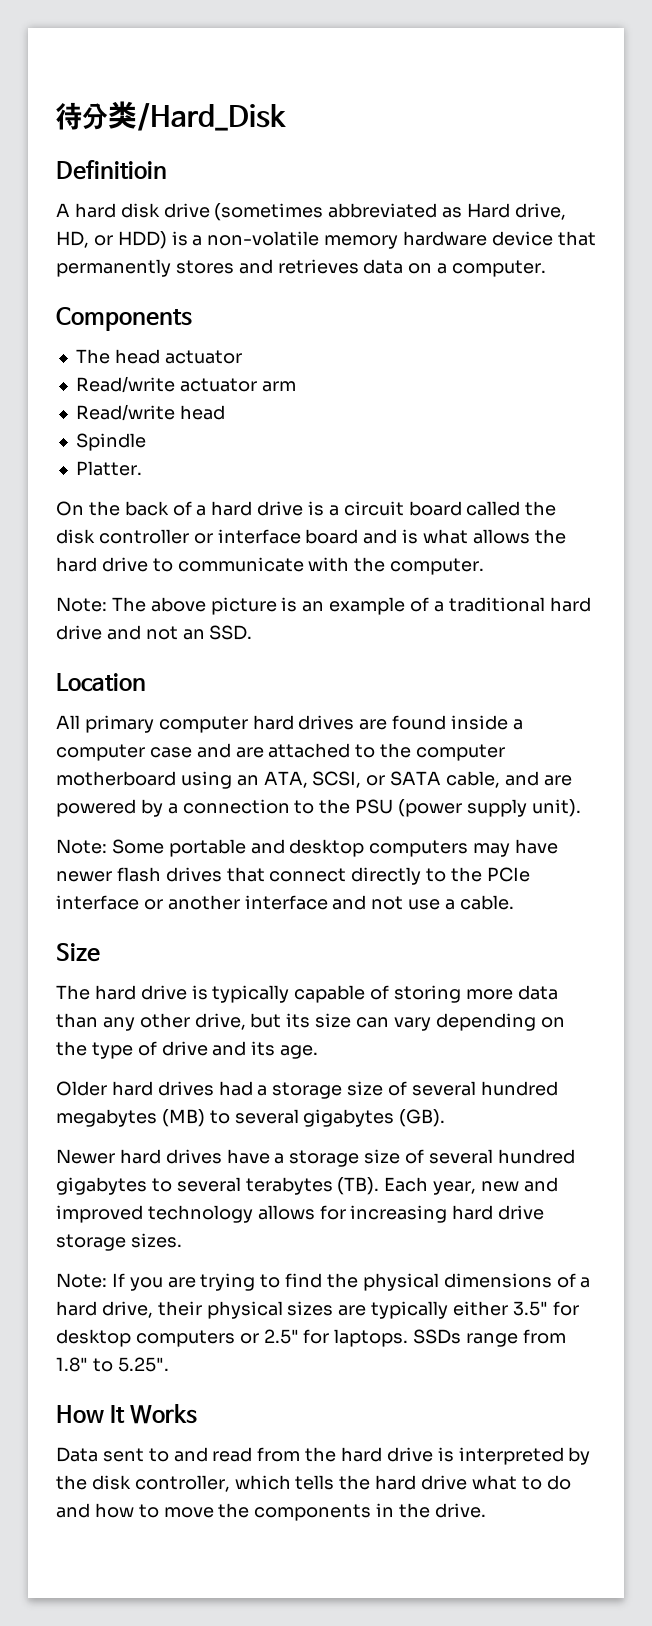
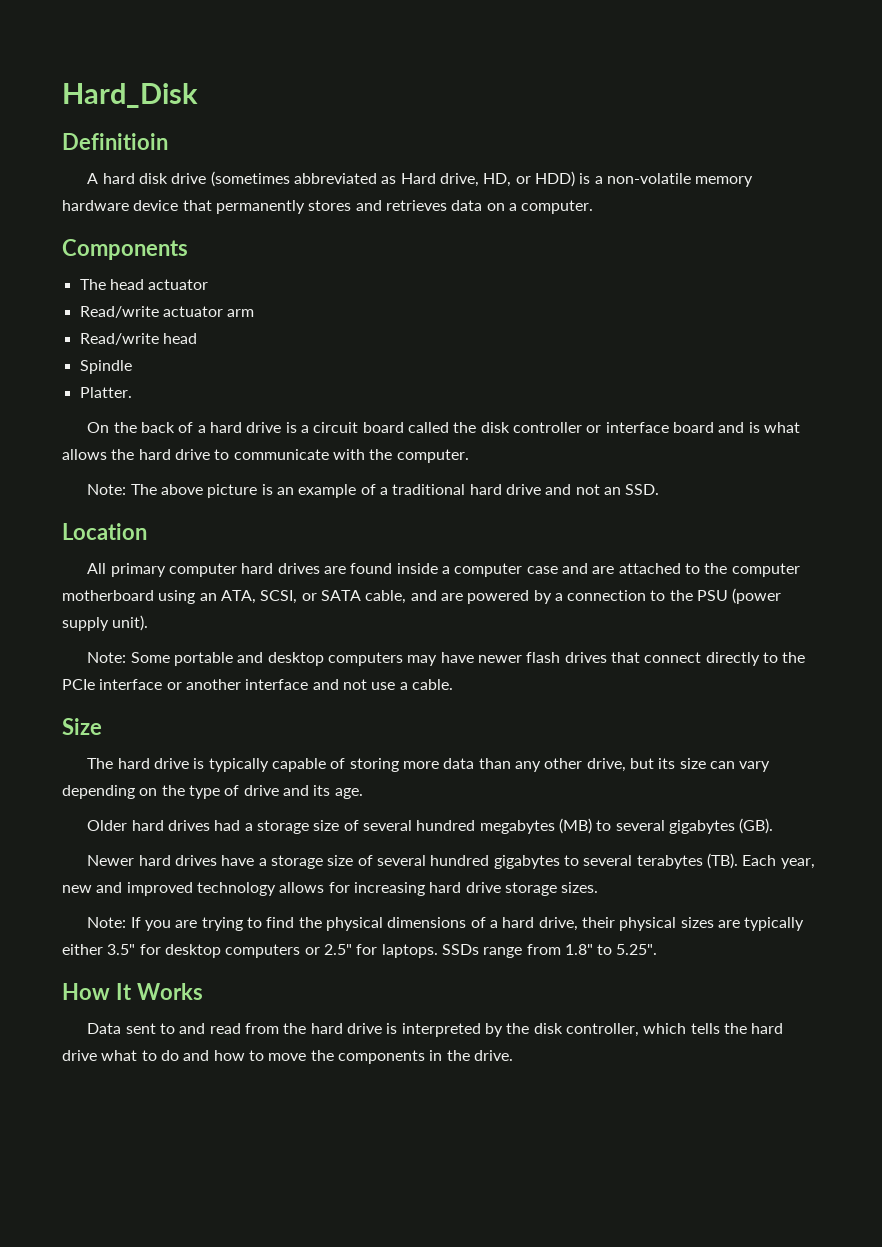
[56,101,286,131] 待分类/Hard_Disk -> [62,83,198,108] Hard_Disk

